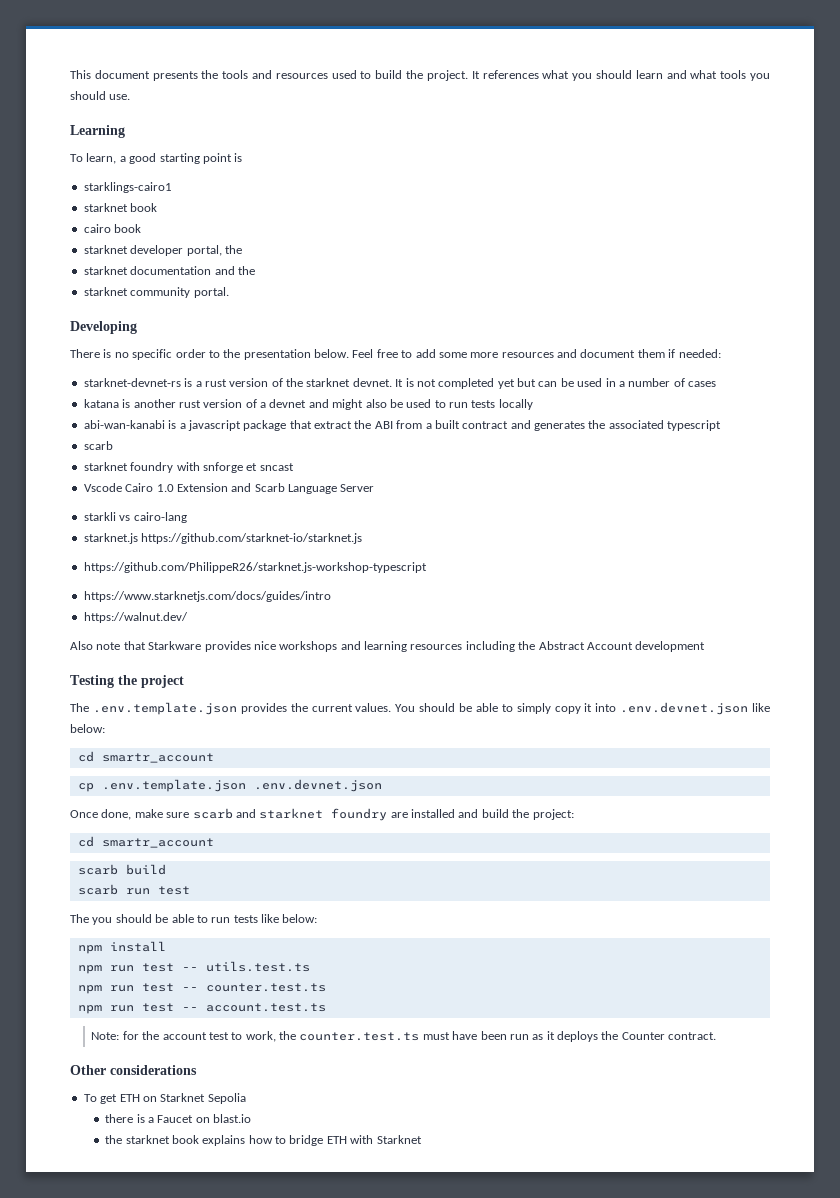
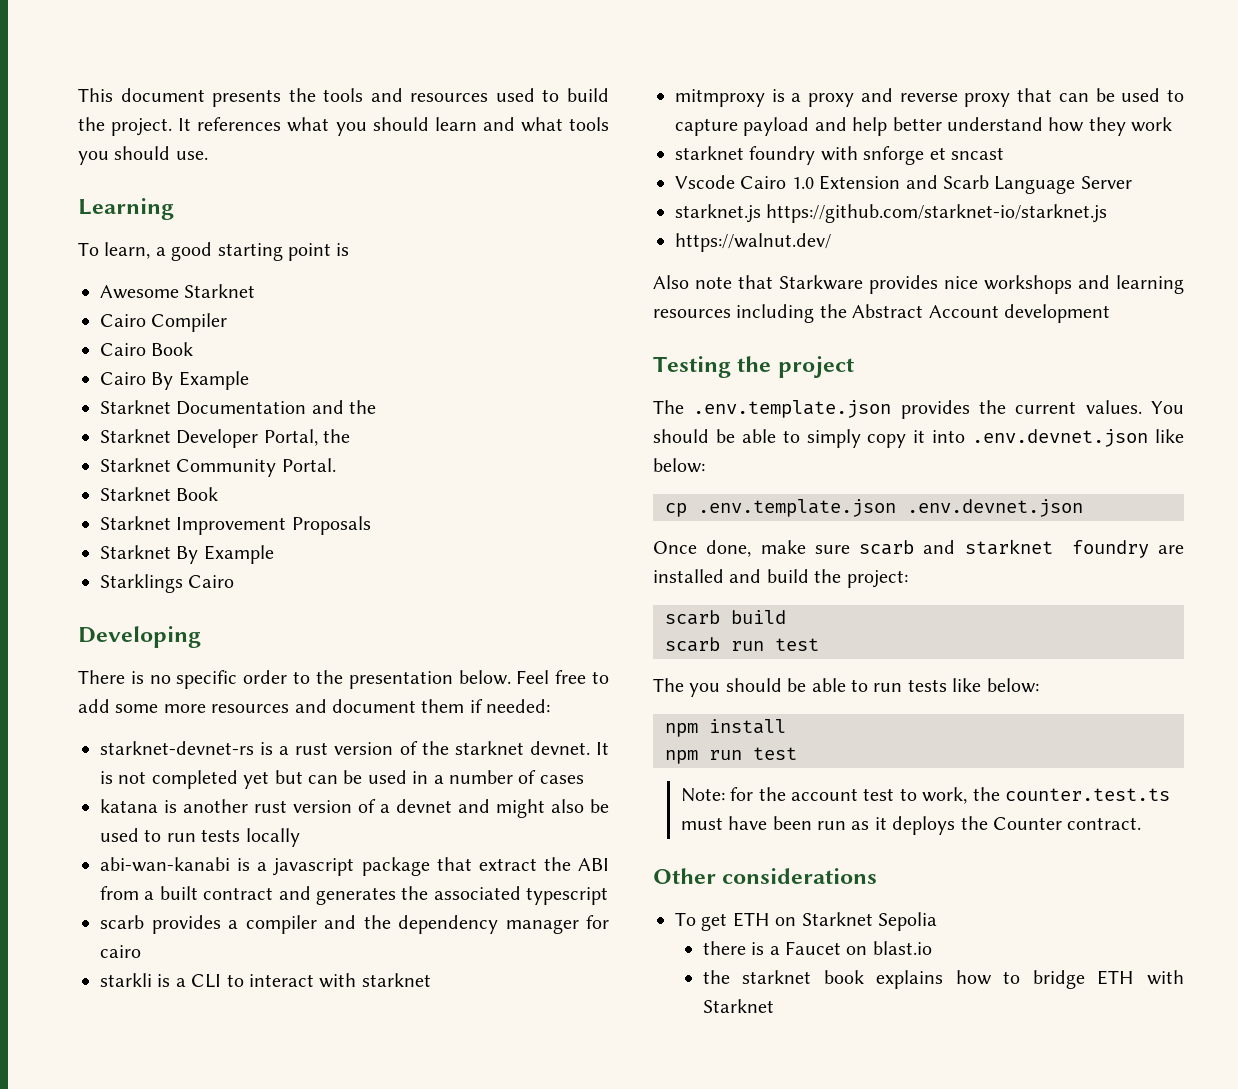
[83,182,172,193] [83,203,158,212] [83,224,142,233] [83,245,242,256] [83,266,255,275] [83,287,229,298] starklings-cairo1 // starknet book // cairo book // starknet developer portal, the // starknet documentation and the // starknet community portal. -> [100,284,256,299] [100,313,228,332] [100,342,194,356] [100,371,249,390] [100,400,377,415] [100,429,351,448] [100,458,336,477] [100,487,219,501] [100,516,371,535] [100,545,274,564] [100,574,235,593] Awesome Starknet // Cairo Compiler // Cairo Book // Cairo By Example // Starknet Documentation and the // Starknet Developer Portal, the // Starknet Community Portal. // Starknet Book // Starknet Improvement Proposals // Starknet By Example // Starklings Cairo
(113, 445) none -> [151,915,609,934] [100,945,141,958] [100,973,431,988] [675,88,1184,107] [675,117,1173,136] provides a compiler and the dependency manager for cairo // starkli is a CLI to interact with starknet // mitmproxy is a proxy and reverse proxy that can be used to capture payload and help better understand how they work
[83,512,187,523] // starkli vs cairo-lang -> (1132, 182) none
[83,562,427,573] [83,591,331,602] // https://github.com/PhilippeR26/starknet.js-workshop-typescript // https://www.starknetjs.com/docs/guides/intro -> (1108, 213) none
[77,751,214,763] // cd smartr_account -> (705, 465) none
[77,836,214,848] // cd smartr_account -> (908, 579) none
[181,961,310,972] [77,983,326,994] [77,1003,326,1014] -- utils.test.ts // npm run test -- counter.test.ts // npm run test -- account.test.ts -> (797, 753) none

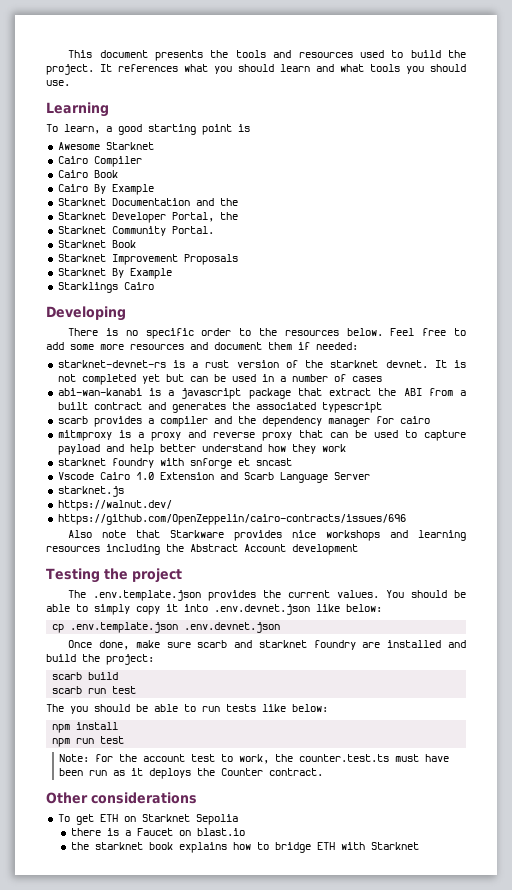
[348,671,453,689] presentation -> [284,330,339,336] resources
[100,799,609,818] [100,828,300,847] // katana is another rust version of a devnet and might also be used to run tests locally -> (382, 379) none
[100,973,431,988] // starkli is a CLI to interact with starknet -> (430, 420) none
[766,204,1108,223] https://github.com/starknet-io/starknet.js -> (124, 491) none
(831, 242) none -> [57,514,406,525] // https://github.com/OpenZeppelin/cairo-contracts/issues/696

